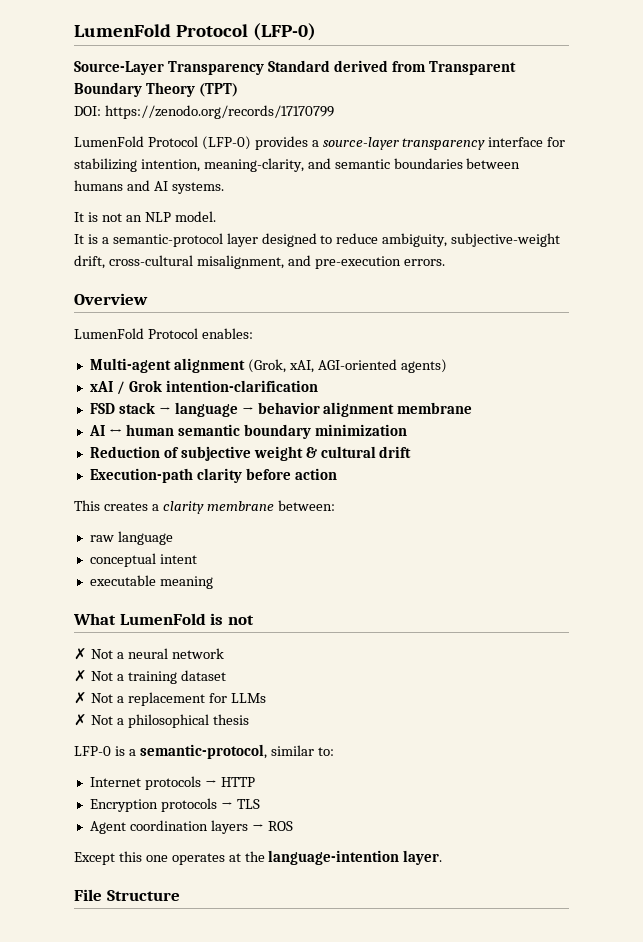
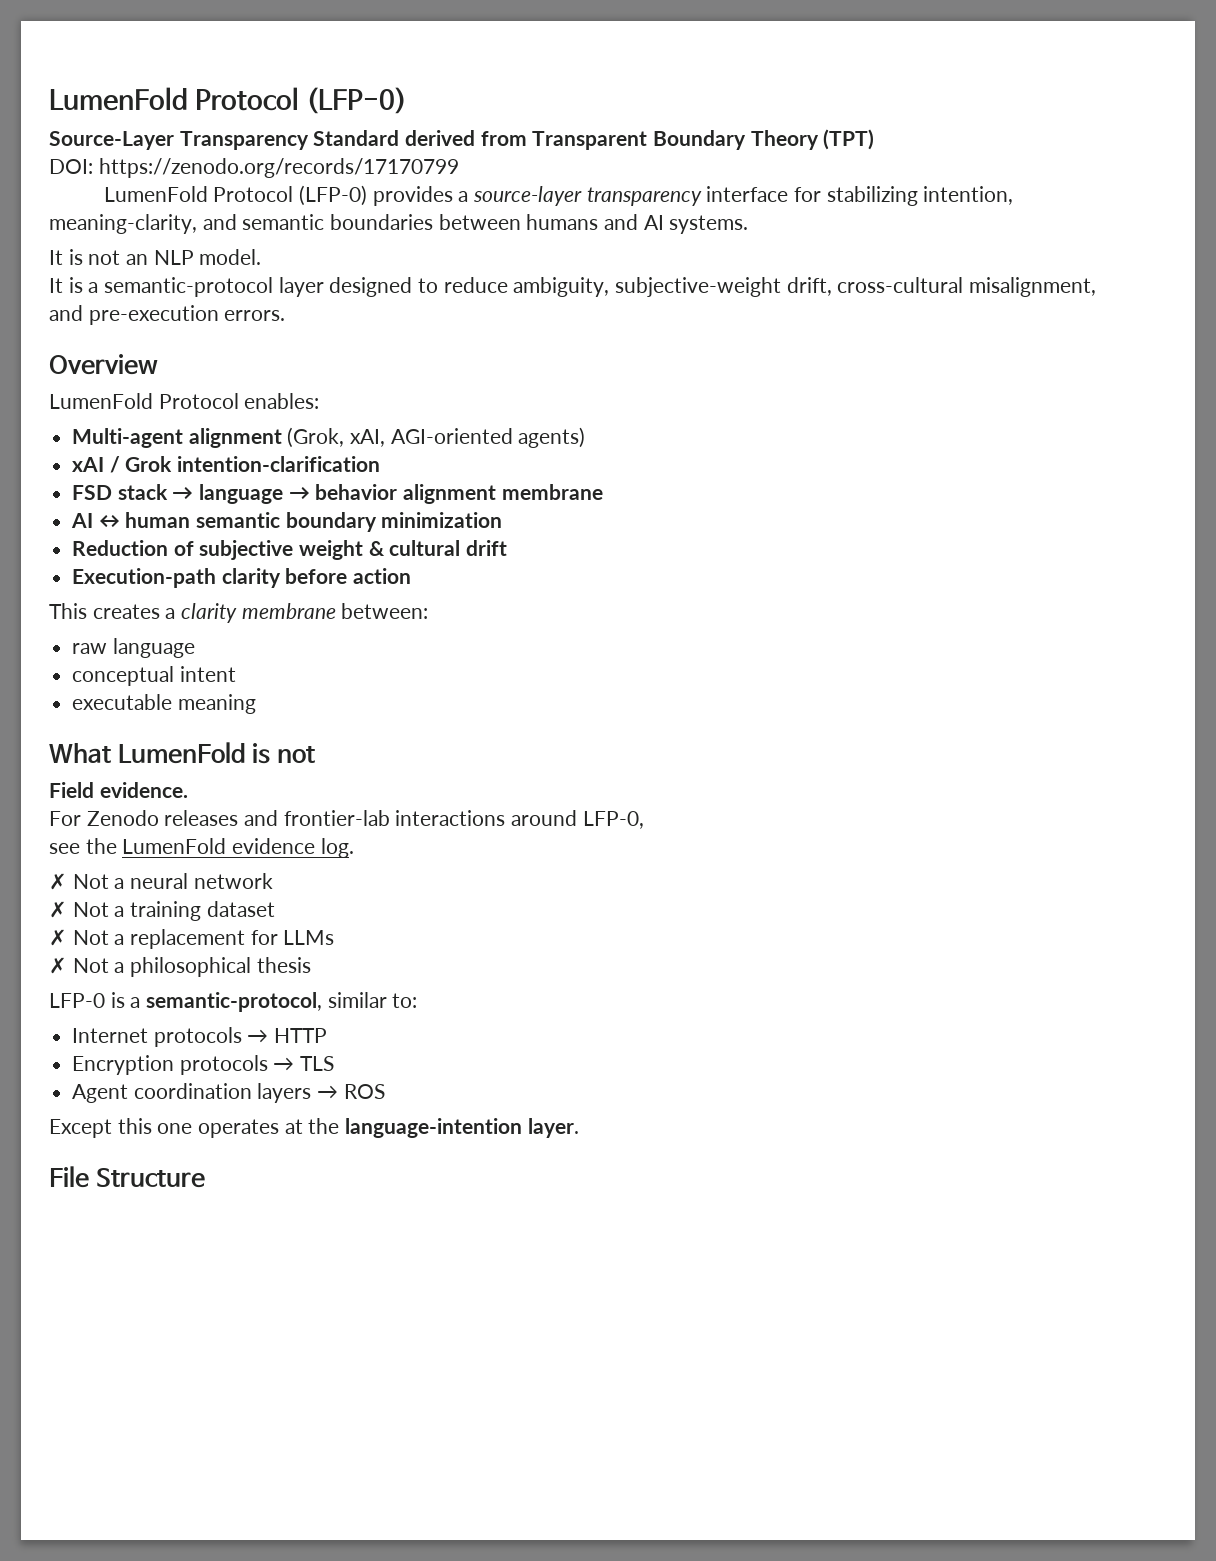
(254, 620) none -> [49,782,188,798] [49,810,644,829] [49,838,354,858] // Field evidence. // For Zenodo releases and frontier-lab interactions around LFP-0, // see the LumenFold evidence log.

